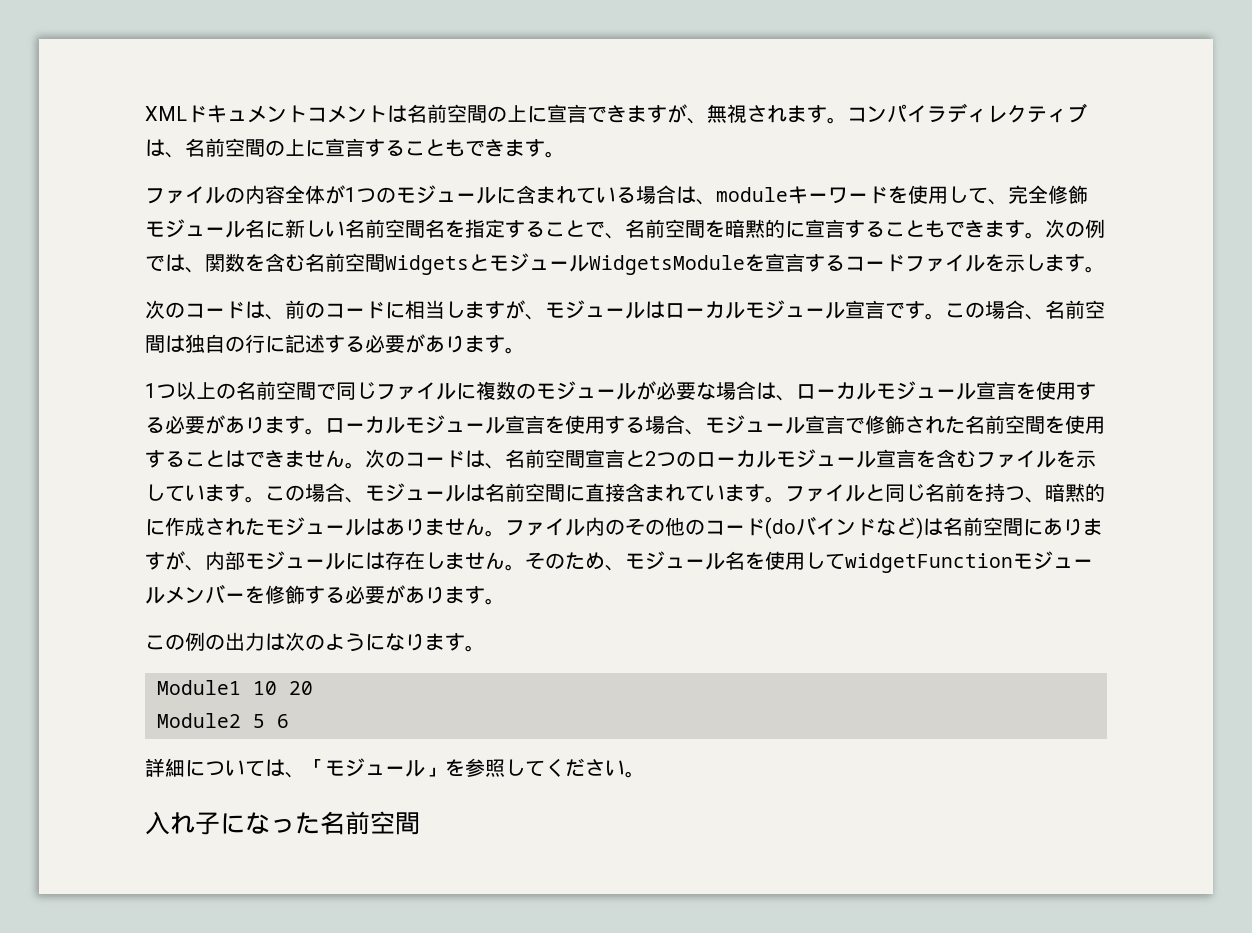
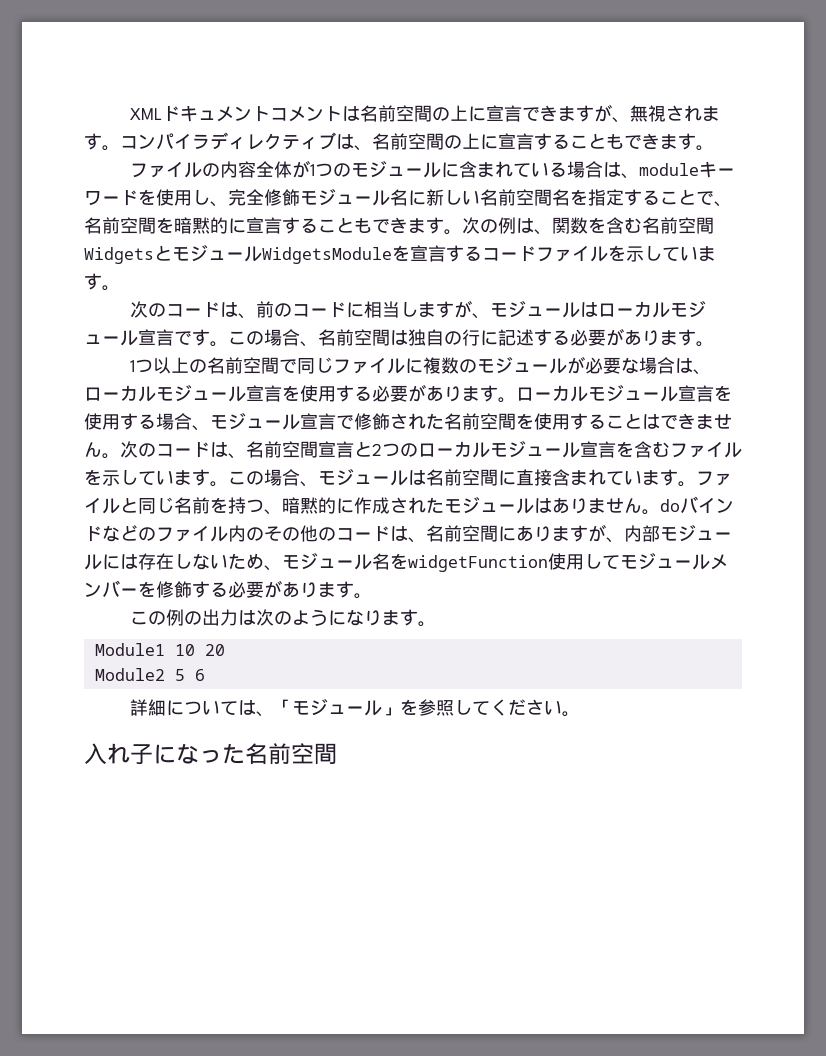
[968,187,988,204] て -> (210, 197) none
[145,255,165,272] で -> (516, 225) none
(1045, 262) none -> [662,246,698,261] てい
(505, 533) none -> [660,496,734,514] [84,525,156,542] doバインドなどの
[765,516,943,539] (doバインドなど)は -> [390,526,426,543] は、
[445,552,565,571] ません。その -> [192,553,228,570] ない
[765,551,1013,573] 使用してwidgetFunction -> [408,553,620,572] widgetFunction使用して

